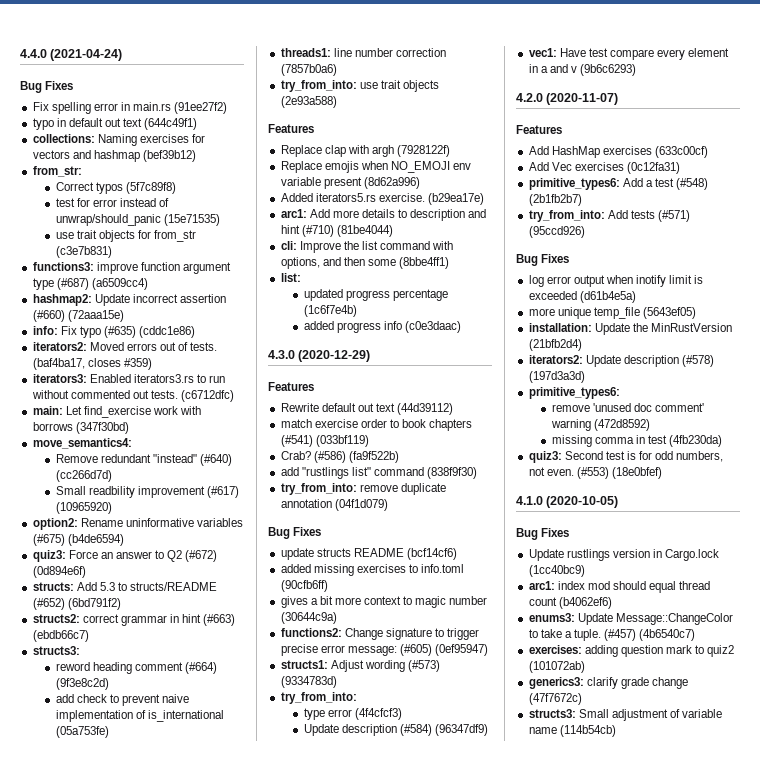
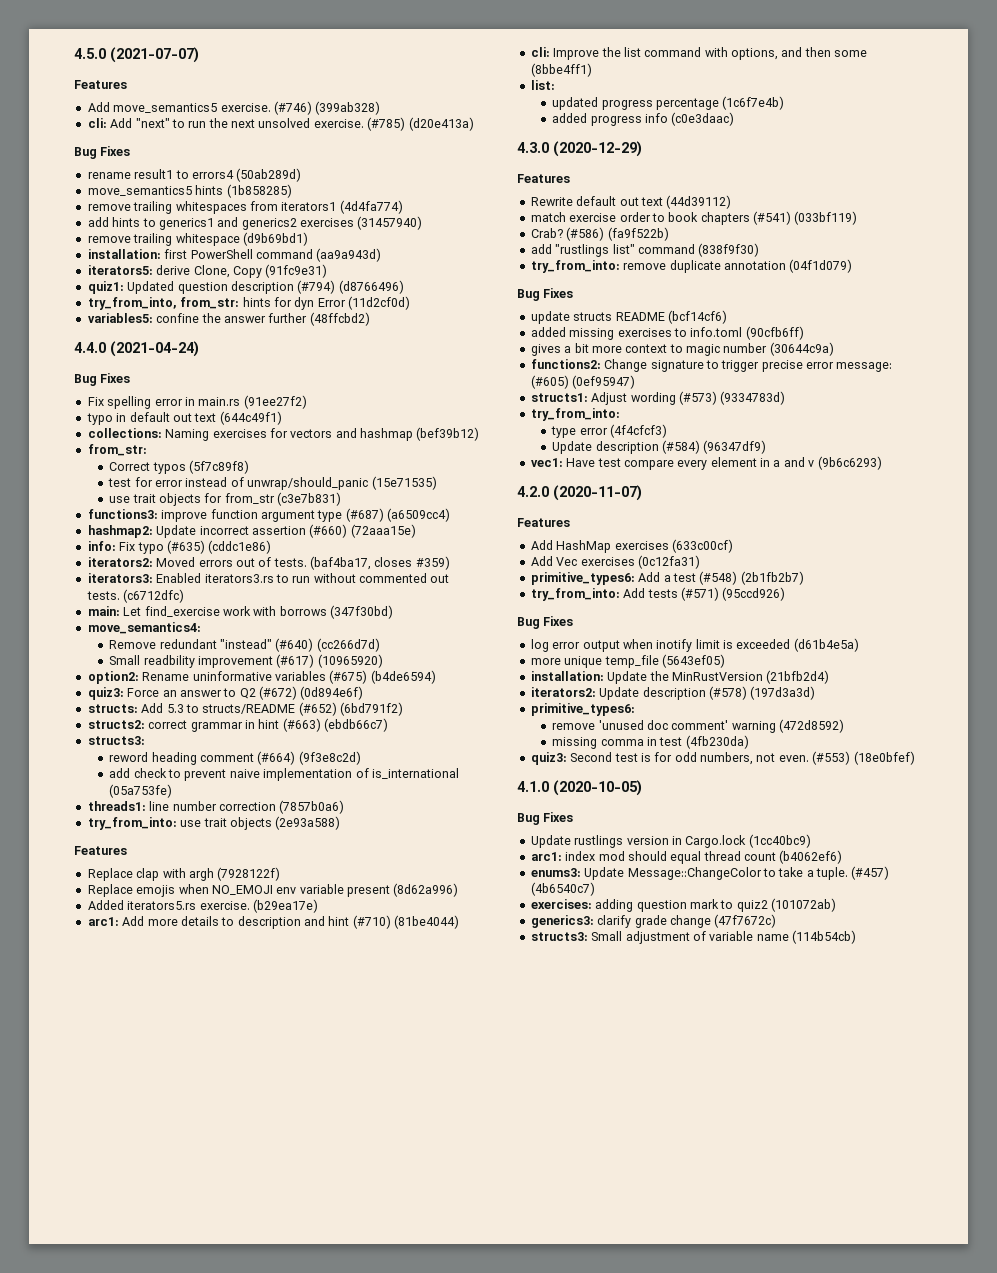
(20, 53) none -> [74,47,199,63] [74,80,127,89] [87,101,381,115] [87,117,474,131] [74,146,131,159] [87,168,302,182] [87,184,292,198] [87,200,403,214] [87,216,423,230] [87,232,308,246] [87,248,382,262] [87,264,328,278] [87,280,404,294] [87,296,410,310] [87,312,370,326] 4.5.0 (2021-07-07) // Features // Add move_semantics5 exercise. (#746) (399ab328) // cli: Add "next" to run the next unsolved exercise. (#785) (d20e413a) // Bug Fixes // rename result1 to errors4 (50ab289d) // move_semantics5 hints (1b858285) // remove trailing whitespaces from iterators1 (4d4fa774) // add hints to generics1 and generics2 exercises (31457940) // remove trailing whitespace (d9b69bd1) // installation: first PowerShell command (aa9a943d) // iterators5: derive Clone, Copy (91fc9e31) // quiz1: Updated question description (#794) (d8766496) // try_from_into, from_str: hints for dyn Error (11d2cf0d) // variables5: confine the answer further (48ffcbd2) //

